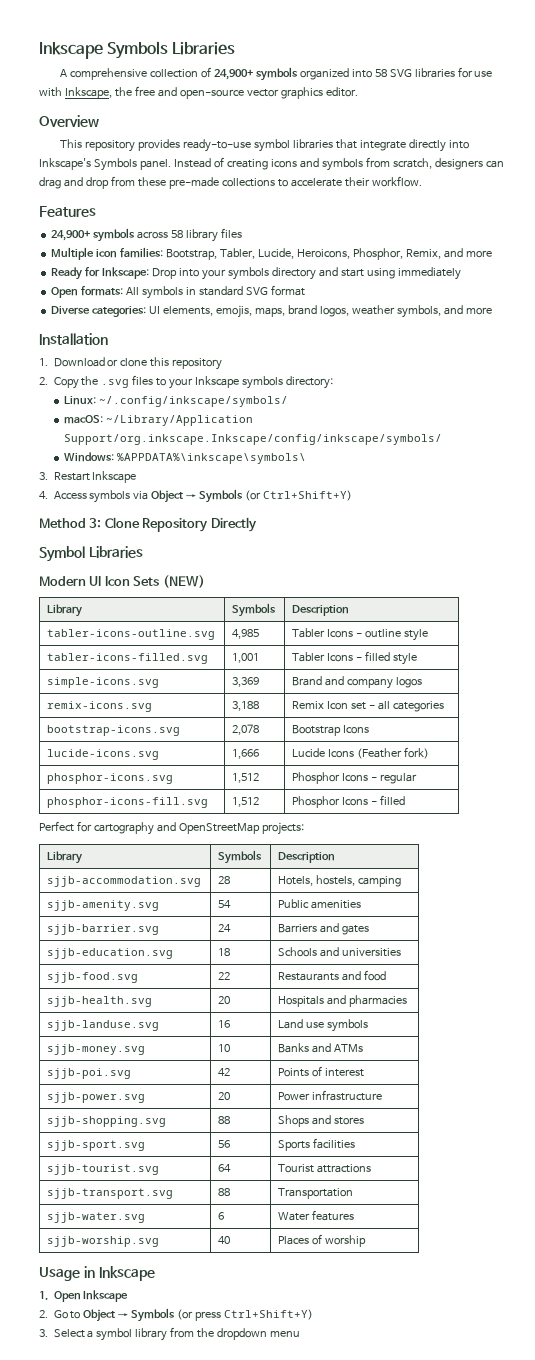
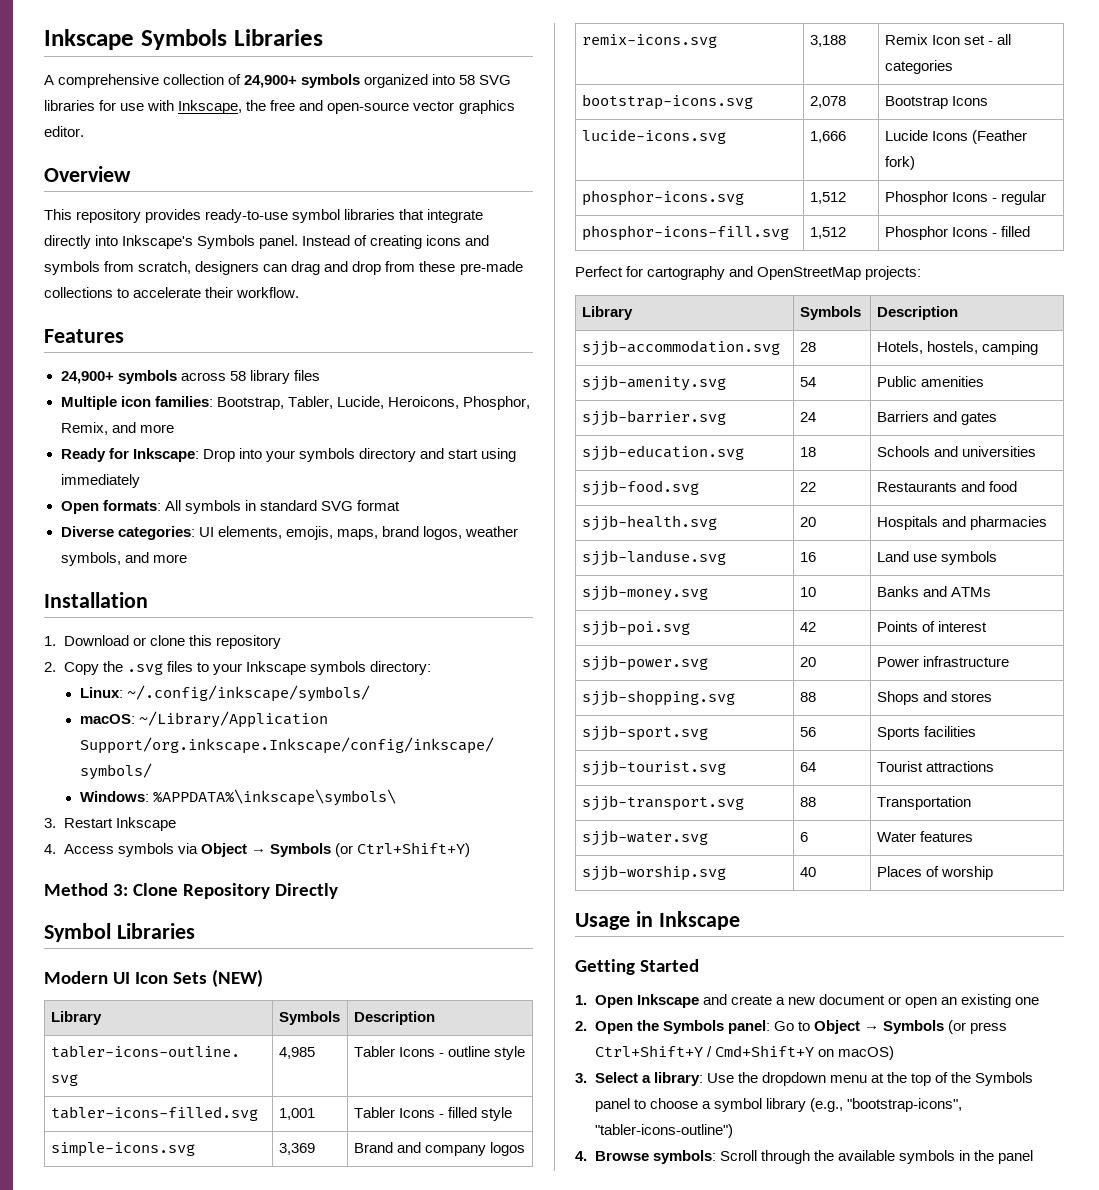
(155, 1273) none -> [575,959,699,975] // Getting Started
[39,1310,48,1318] // 2. -> [702,994,1040,1008] [575,1020,770,1034] and create a new document or open an existing one // 2. Open the Symbols panel:
[224,1309,314,1320] [39,1327,301,1341] Ctrl+Shift+Y) // 3. Select a symbol library from the dropdown menu -> [594,1045,894,1060] [575,1072,1034,1086] [594,1098,962,1112] [594,1124,733,1138] [575,1150,1033,1164] Ctrl+Shift+Y / Cmd+Shift+Y on macOS) // 3. Select a library: Use the dropdown menu at the top of the Symbols panel to choose a symbol library (e.g., "bootstrap-icons", "tabler-icons-outline") // 4. Browse symbols: Scroll through the available symbols in the panel

